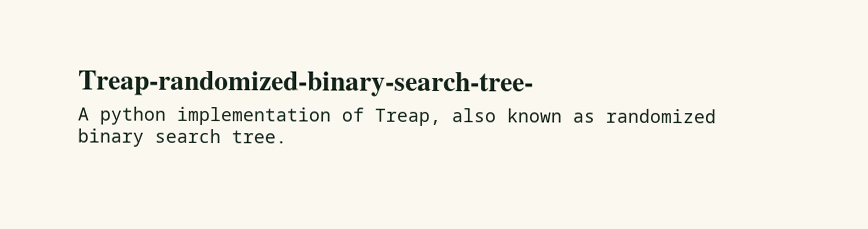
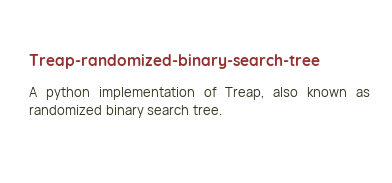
[78,70,534,98] Treap-randomized-binary-search-tree- -> [29,54,320,69] Treap-randomized-binary-search-tree

